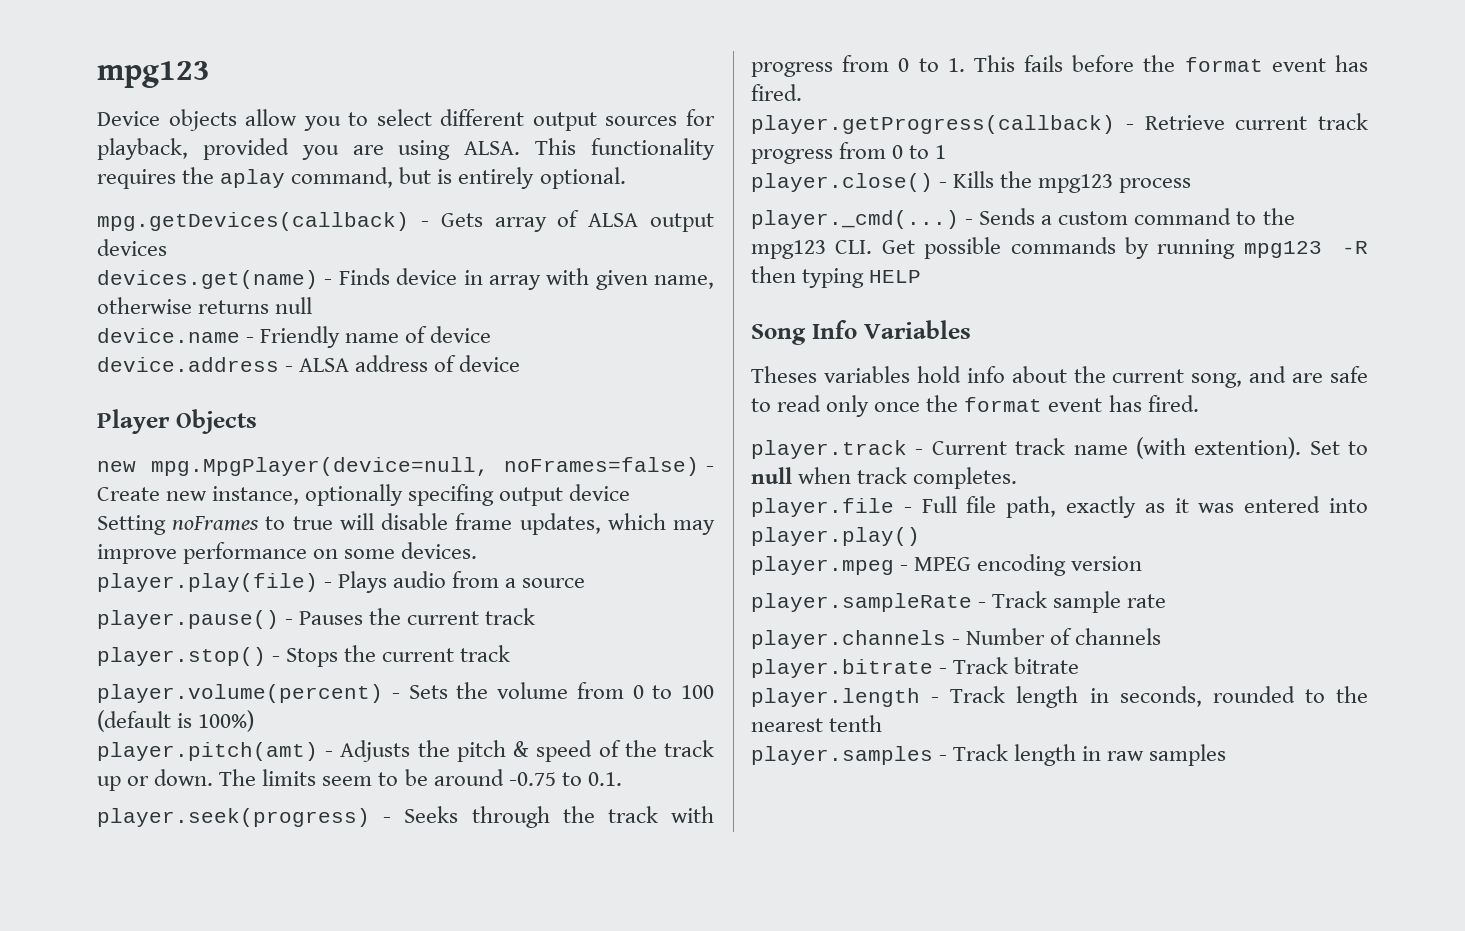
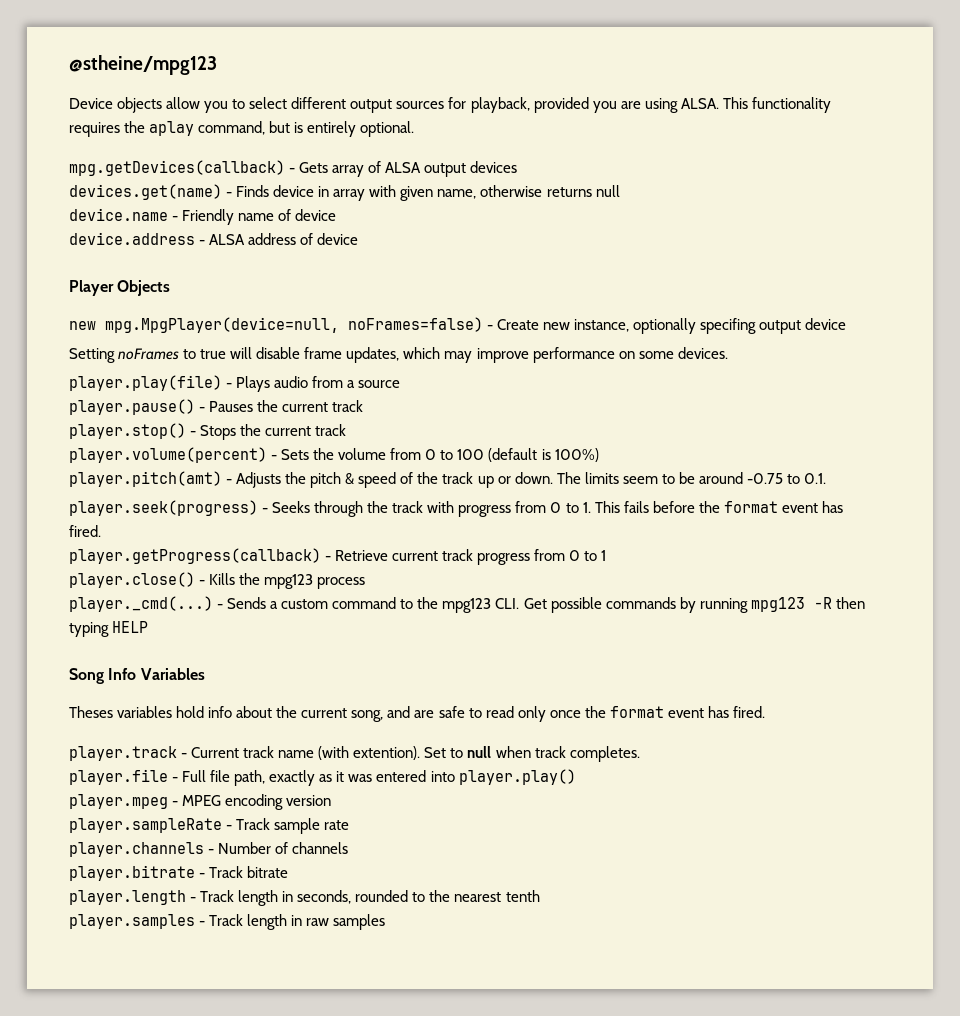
[97,61,210,88] mpg123 -> [69,55,217,75] @stheine/mpg123

